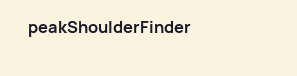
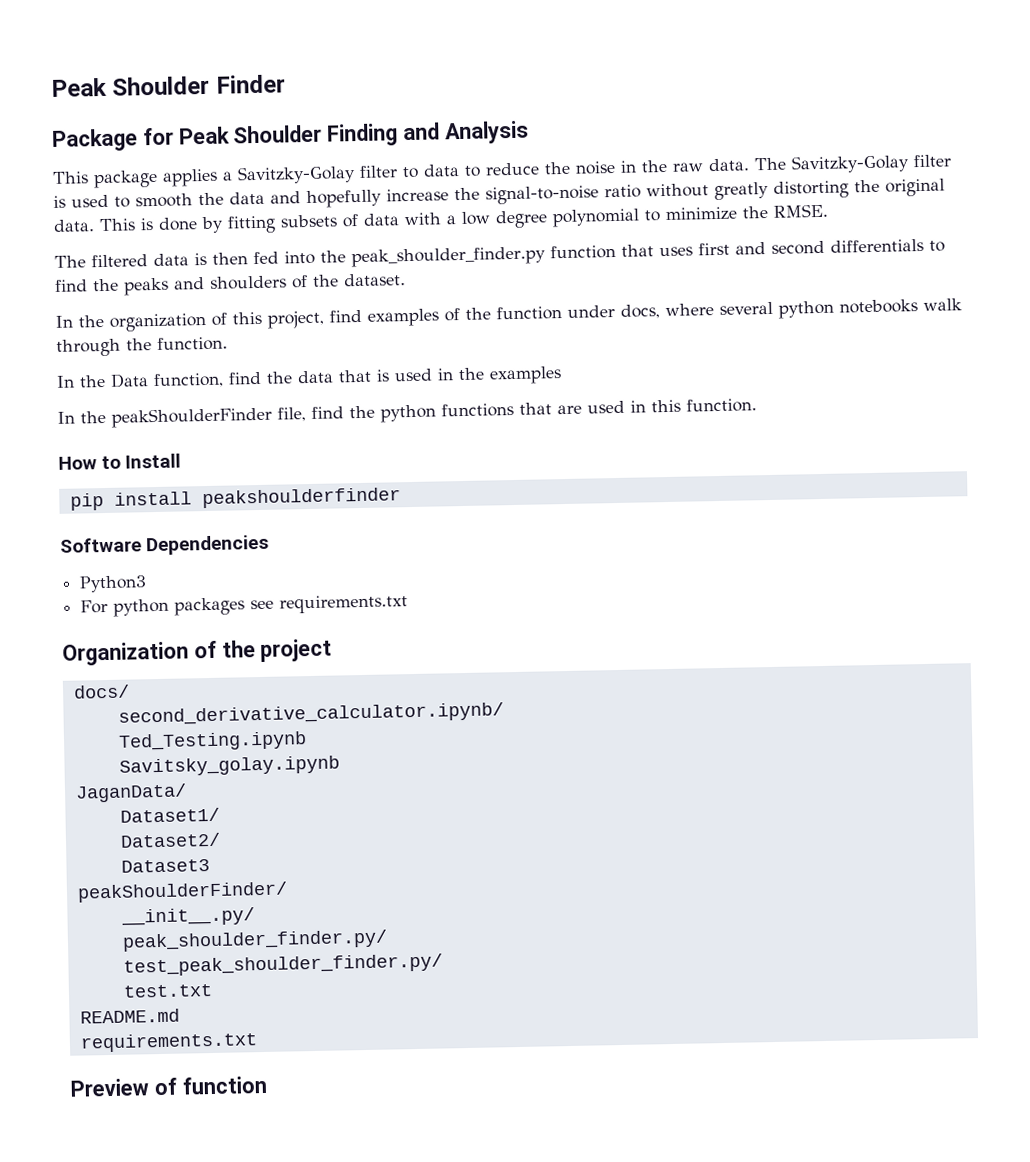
[28,21,191,37] peakShoulderFinder -> [51,74,286,97] [52,120,529,152] [52,154,951,189] [53,178,945,209] [53,203,828,234] [54,238,945,268] [55,273,406,296] [55,298,962,332] [56,336,228,357] [56,366,562,389] [57,398,757,428] [58,453,182,470] [69,487,401,511] [60,534,270,556] [79,575,148,593] [80,594,409,617] [62,638,333,666] [72,684,130,699] [117,702,504,727] [117,731,307,752] [118,755,340,777] [74,783,187,803] [119,807,220,823] [119,832,221,848] [120,859,210,873] [76,881,288,903] [120,907,255,927] [121,929,388,952] [122,953,443,977] [122,984,213,998] [79,1008,180,1024] [79,1032,258,1053] [70,1075,267,1097] Peak Shoulder Finder // Package for Peak Shoulder Finding and Analysis // This package applies a Savitzky-Golay filter to data to reduce the noise in the raw data. The Savitzky-Golay filter is used to smooth the data and hopefully increase the signal-to-noise ratio without greatly distorting the original data. This is done by fitting subsets of data with a low degree polynomial to minimize the RMSE. // The filtered data is then fed into the peak_shoulder_finder.py function that uses first and second differentials to find the peaks and shoulders of the dataset. // In the organization of this project, find examples of the function under docs, where several python notebooks walk through the function. // In the Data function, find the data that is used in the examples // In the peakShoulderFinder file, find the python functions that are used in this function. // How to Install // pip install peakshoulderfinder // Software Dependencies // Python3 // For python packages see requirements.txt // Organization of the project // docs/ // second_derivative_calculator.ipynb/ // Ted_Testing.ipynb // Savitsky_golay.ipynb // JaganData/ // Dataset1/ // Dataset2/ // Dataset3 // peakShoulderFinder/ // __init__.py/ // peak_shoulder_finder.py/ // test_peak_shoulder_finder.py/ // test.txt // README.md // requirements.txt // Preview of function

